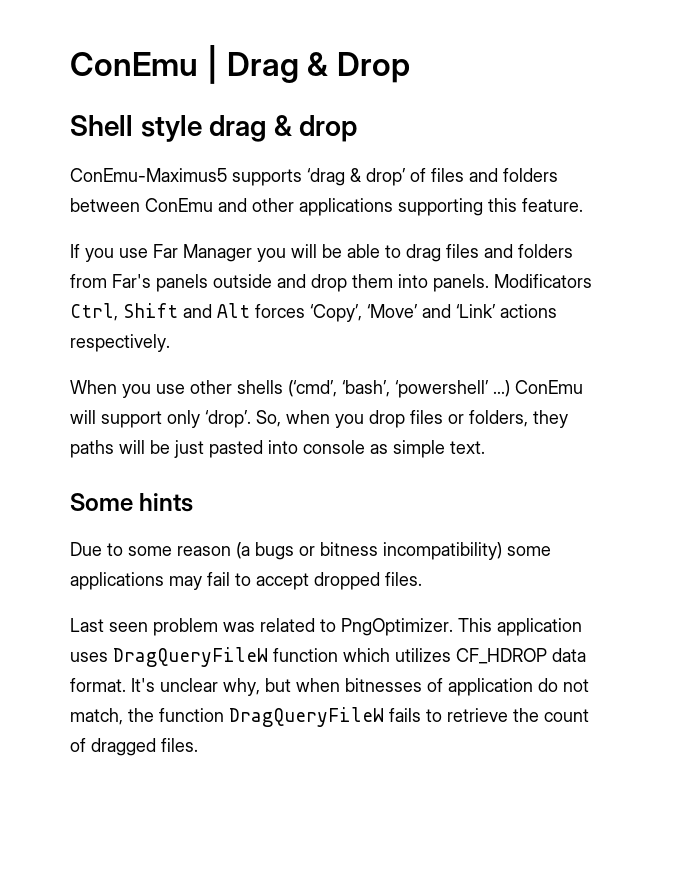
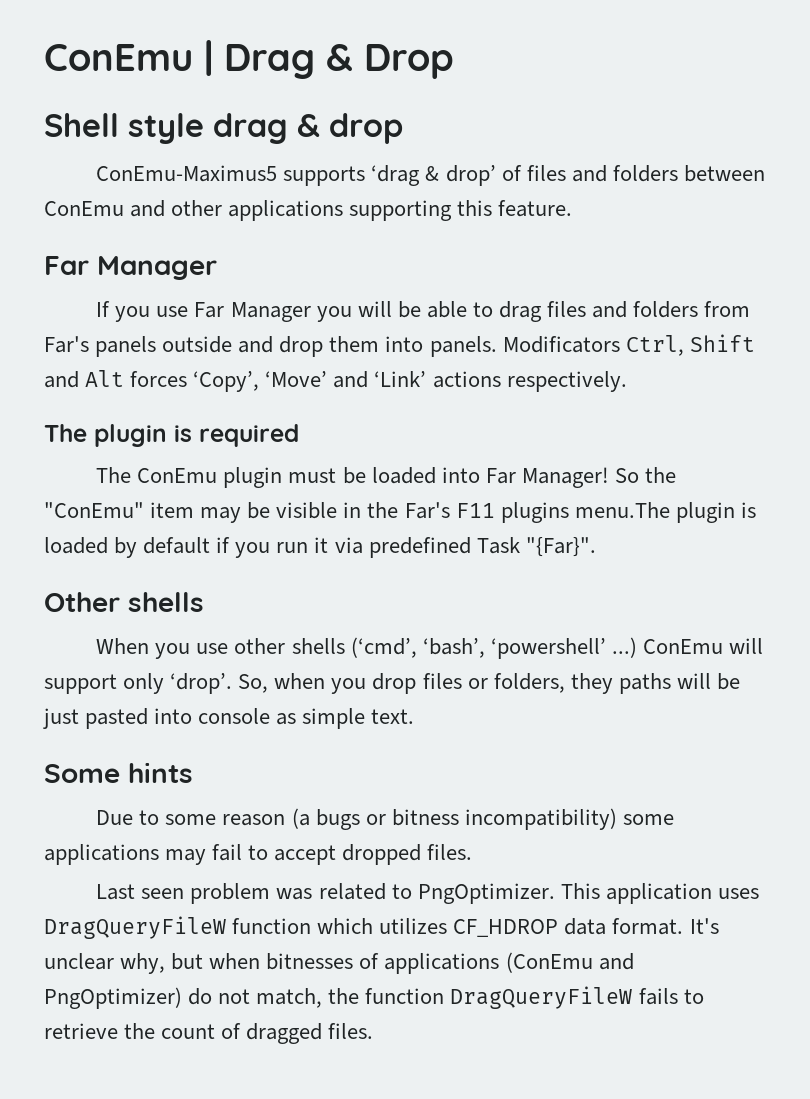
(583, 205) none -> [44,256,217,280] // Far Manager
(170, 343) none -> [44,424,299,447] [96,467,676,488] [44,502,756,523] [44,537,596,558] [44,592,204,612] // The plugin is required // The ConEmu plugin must be loaded into Far Manager! So the "ConEmu" item may be visible in the Far's F11 plugins menu.The plugin is loaded by default if you run it via predefined Task "{Far}". // Other shells
[448,678,533,696] application -> [384,952,634,974] [44,987,182,1009] applications (ConEmu and PngOptimizer)

